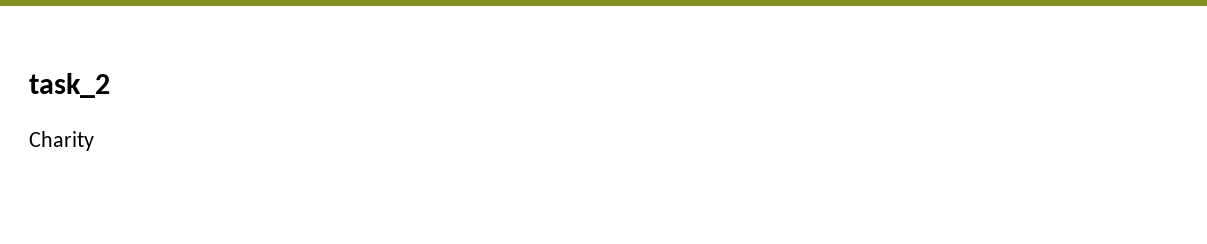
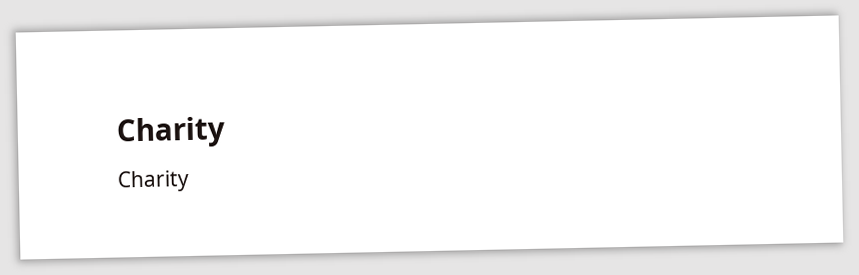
[29,73,110,98] task_2 -> [116,116,226,149] Charity

